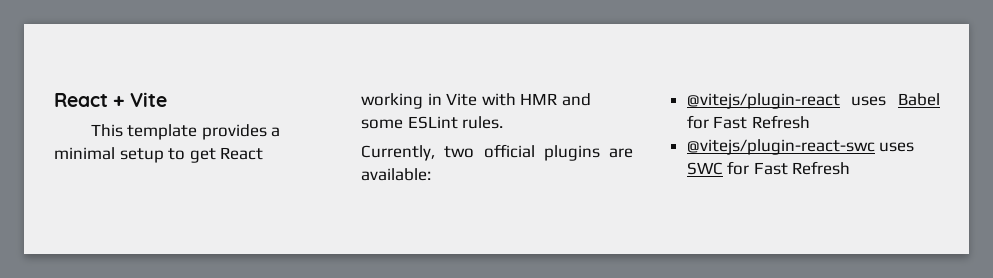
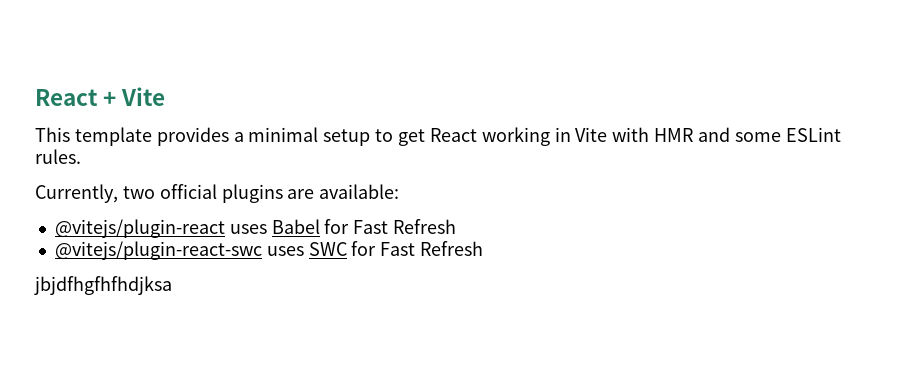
(851, 168) none -> [34,276,172,295] // jbjdfhgfhfhdjksa

